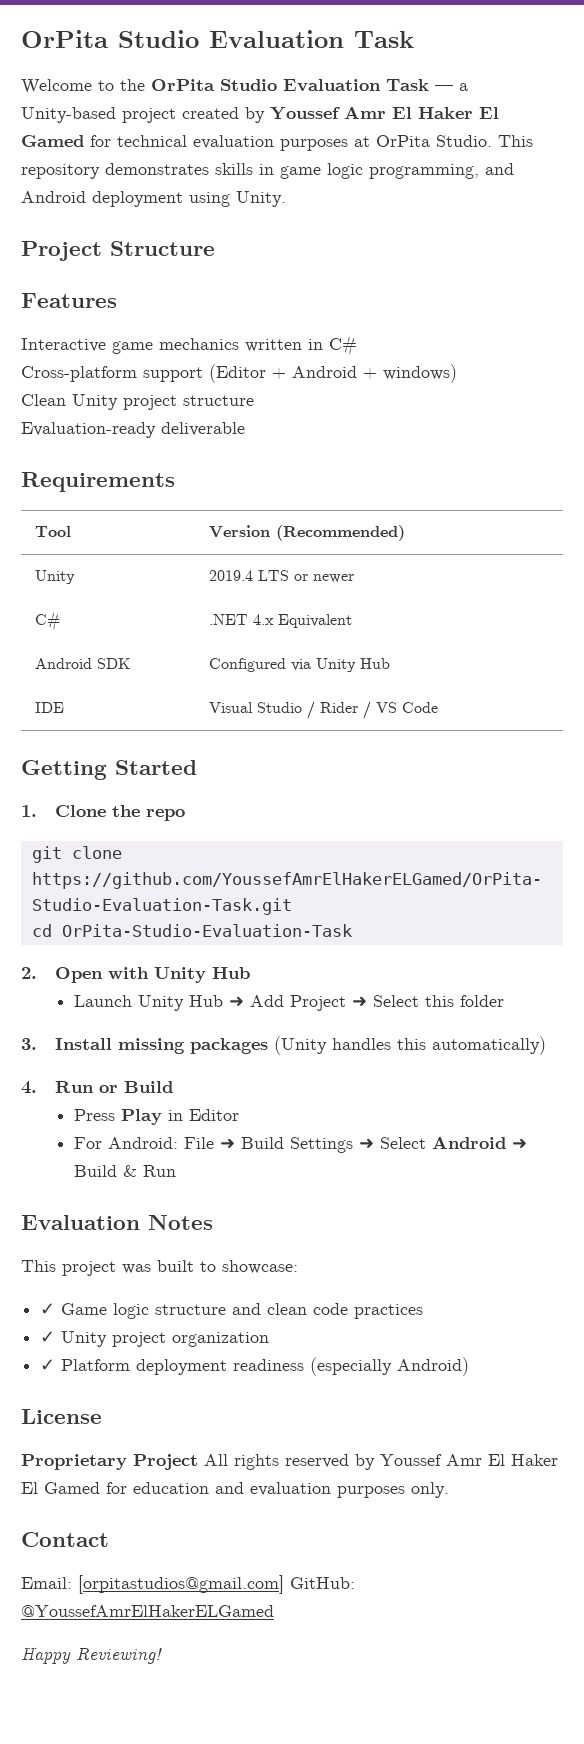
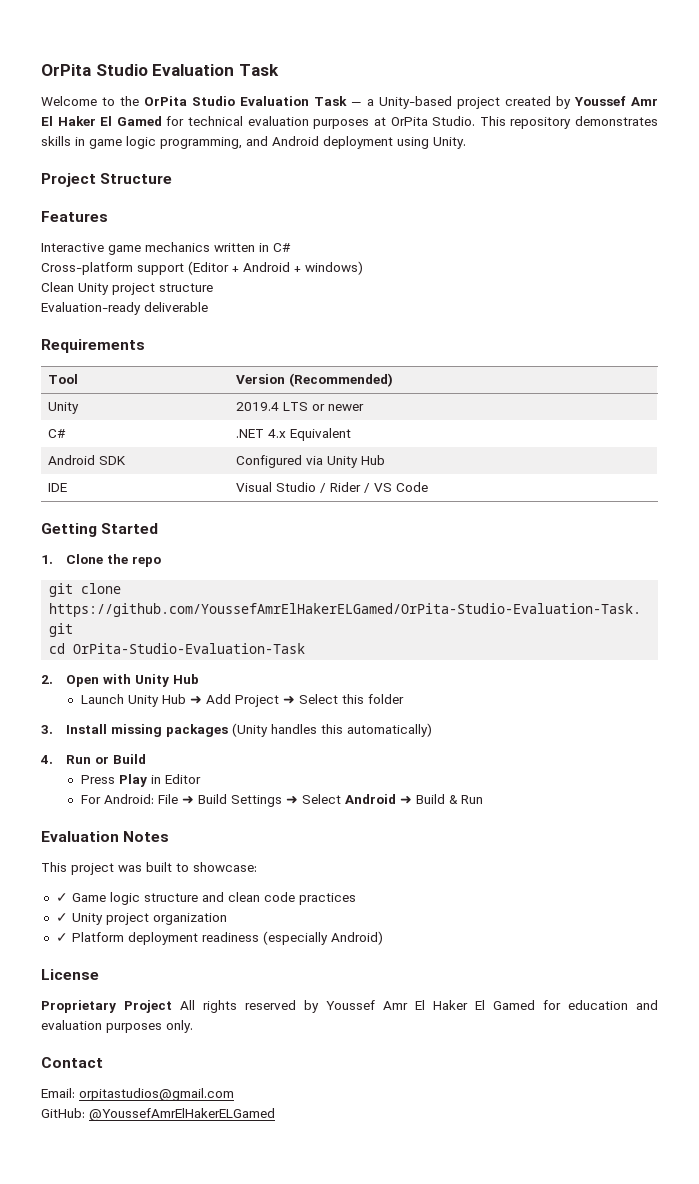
[78,1575,284,1594] [orpitastudios@gmail.com] -> [79,1088,234,1101] orpitastudios@gmail.com //
[21,1647,162,1664] // Happy Reviewing! -> (275, 1114) none

